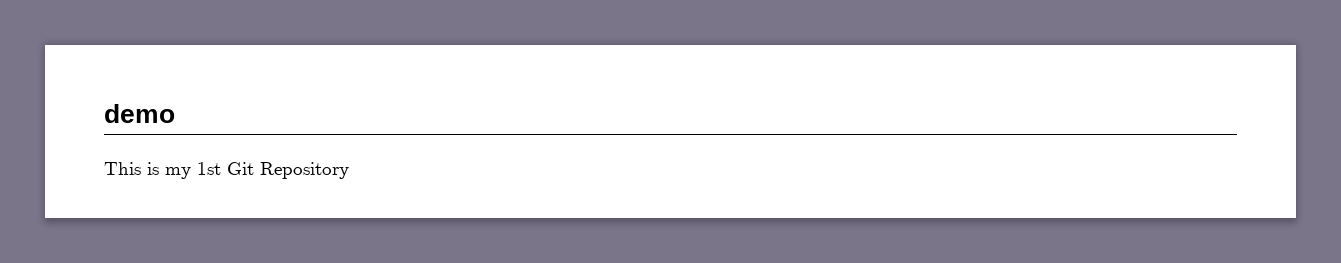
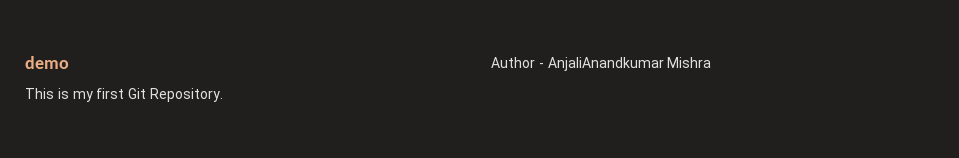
[197,162,349,179] 1st Git Repository -> [96,88,223,102] [491,57,712,71] first Git Repository. // Author - AnjaliAnandkumar Mishra

